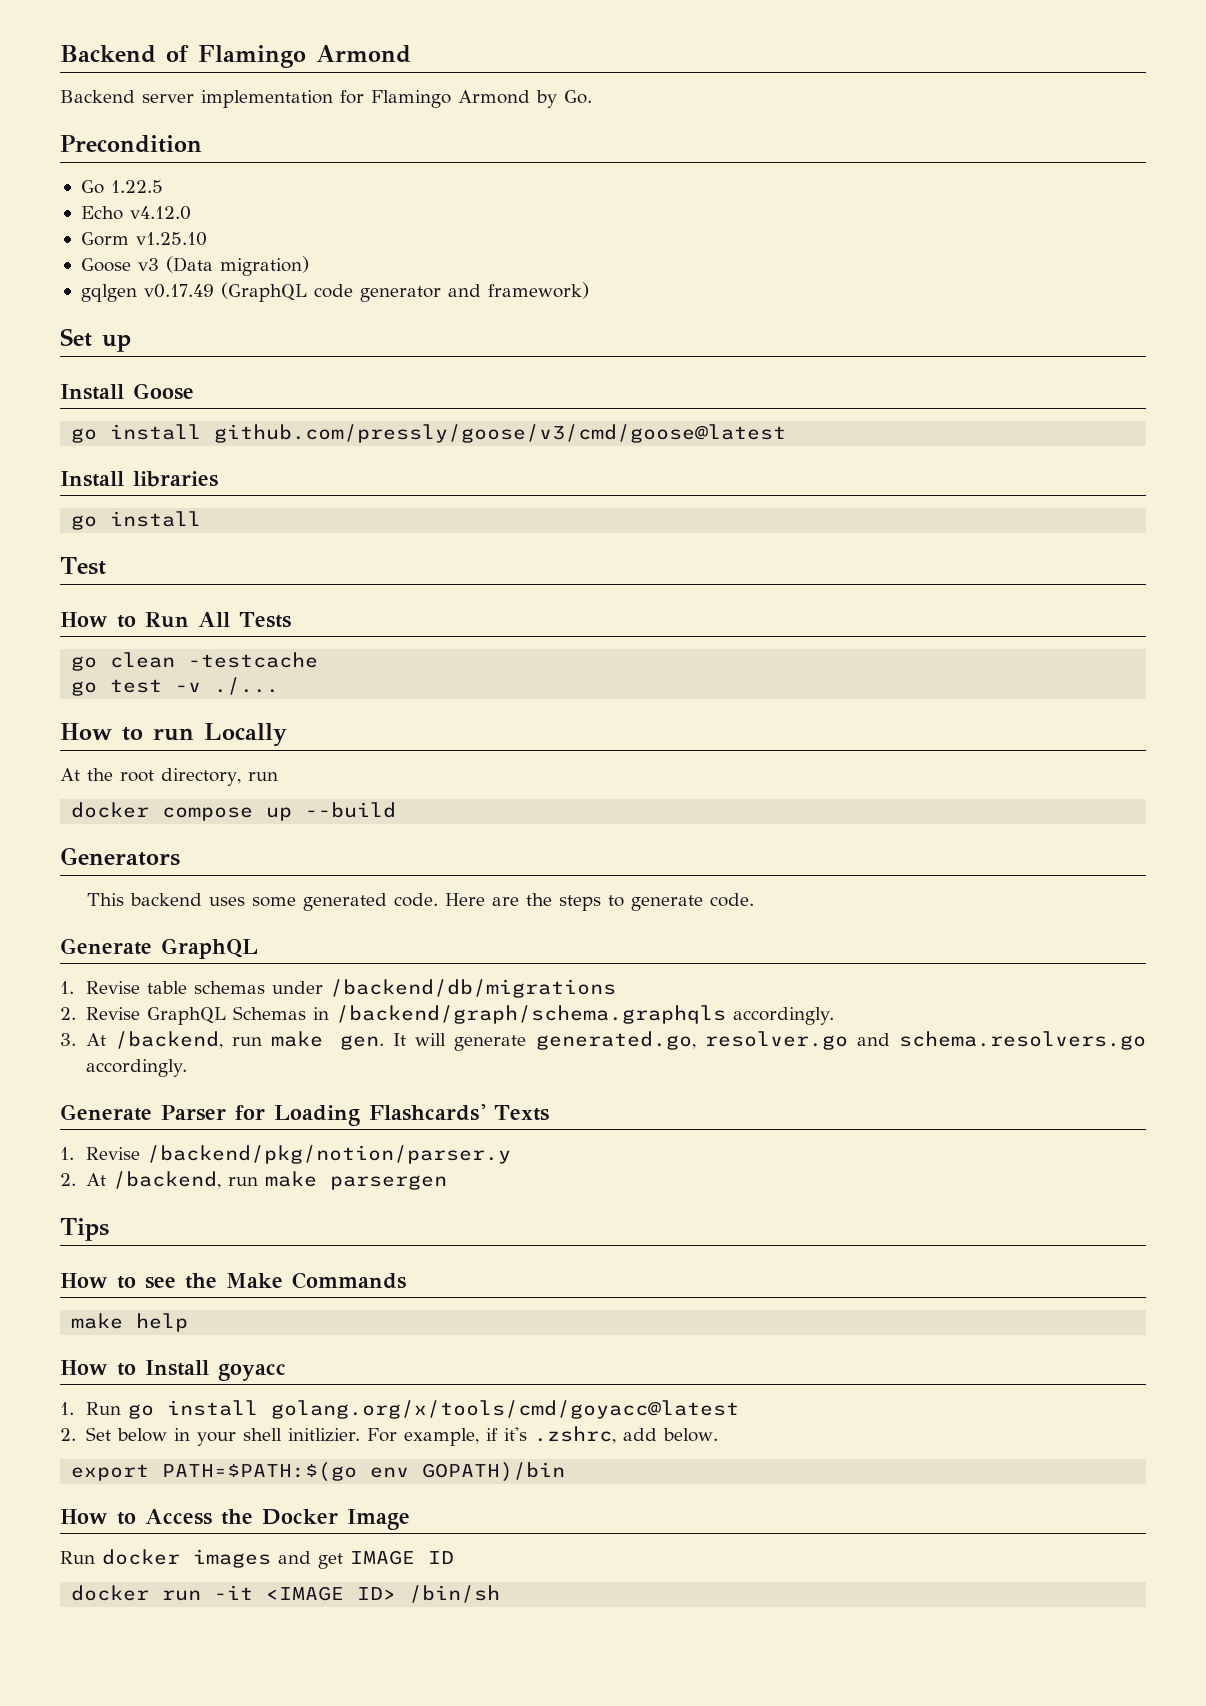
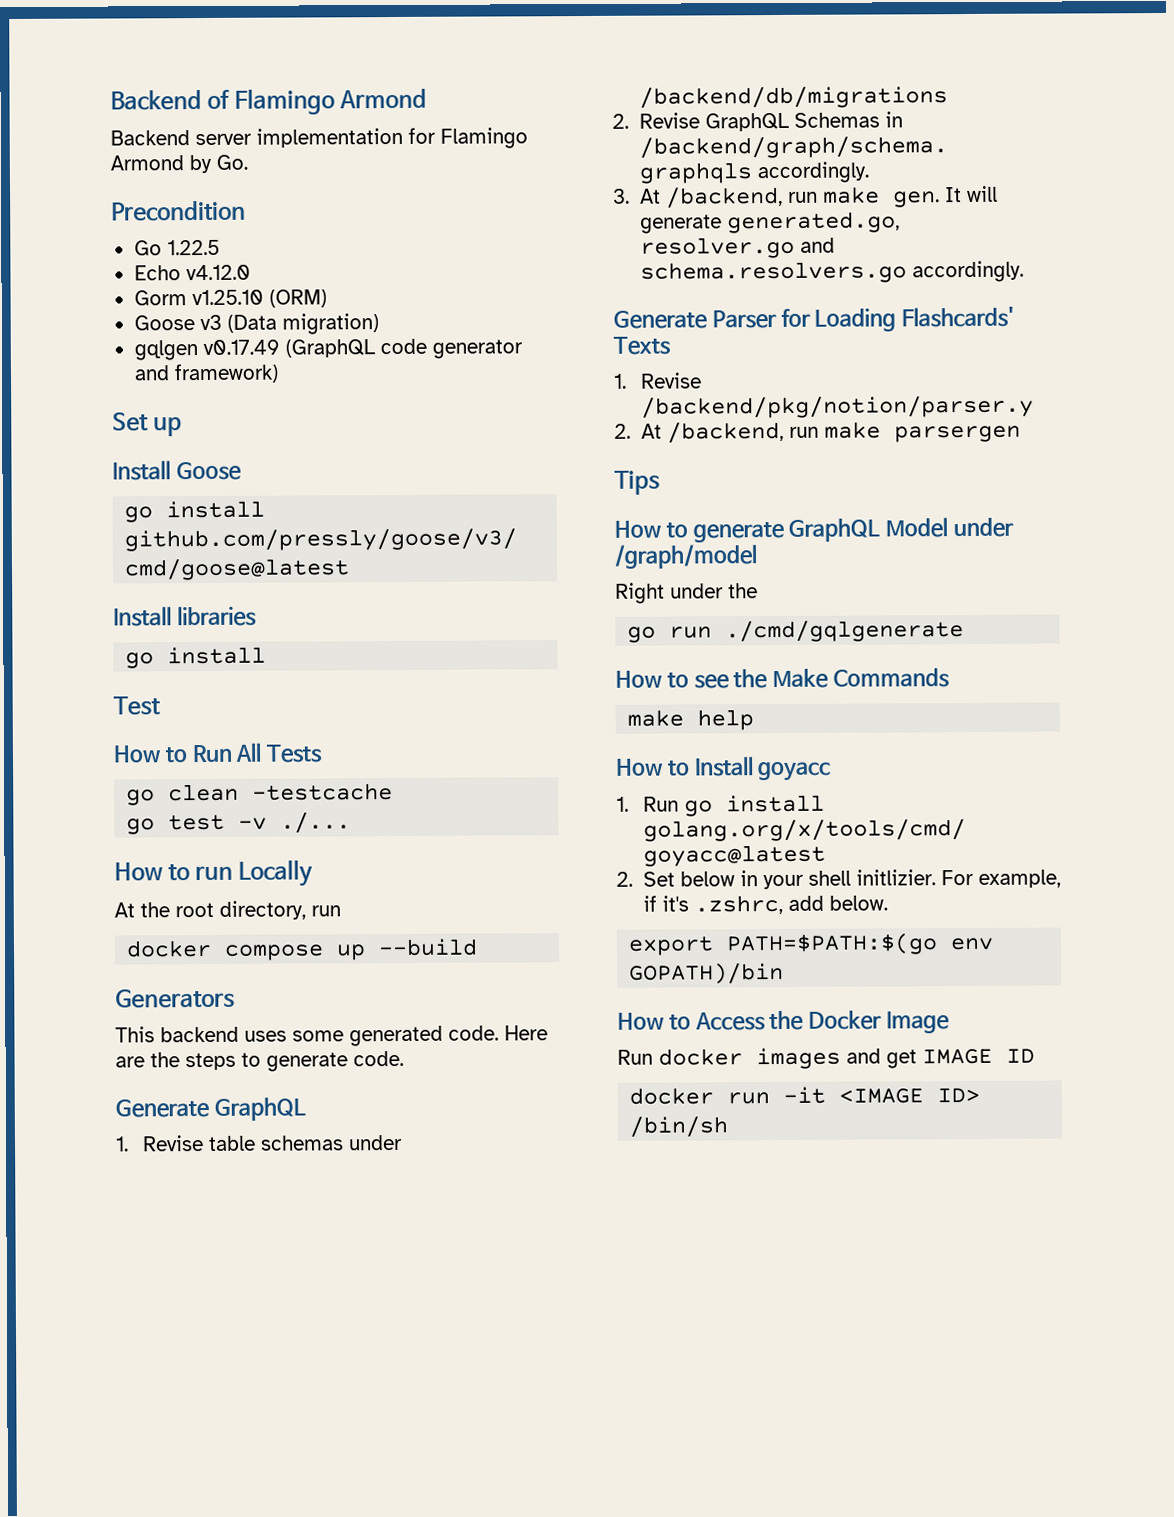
(207, 239) none -> [268,289,327,308] (ORM)
(109, 1229) none -> [614,517,1015,543] [614,544,758,569] [615,582,758,604] [627,620,965,643] // How to generate GraphQL Model under /graph/model // Right under the // go run ./cmd/gqlgenerate

